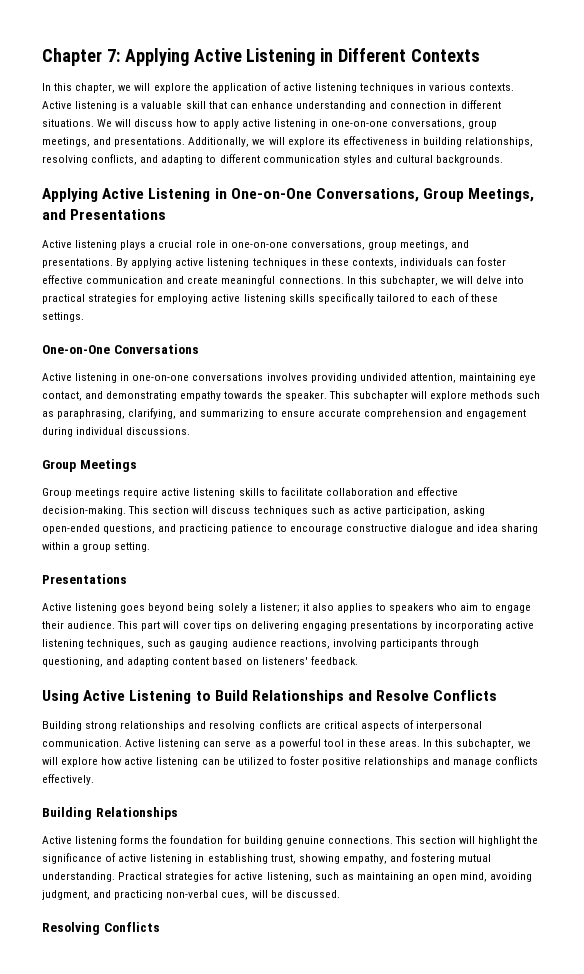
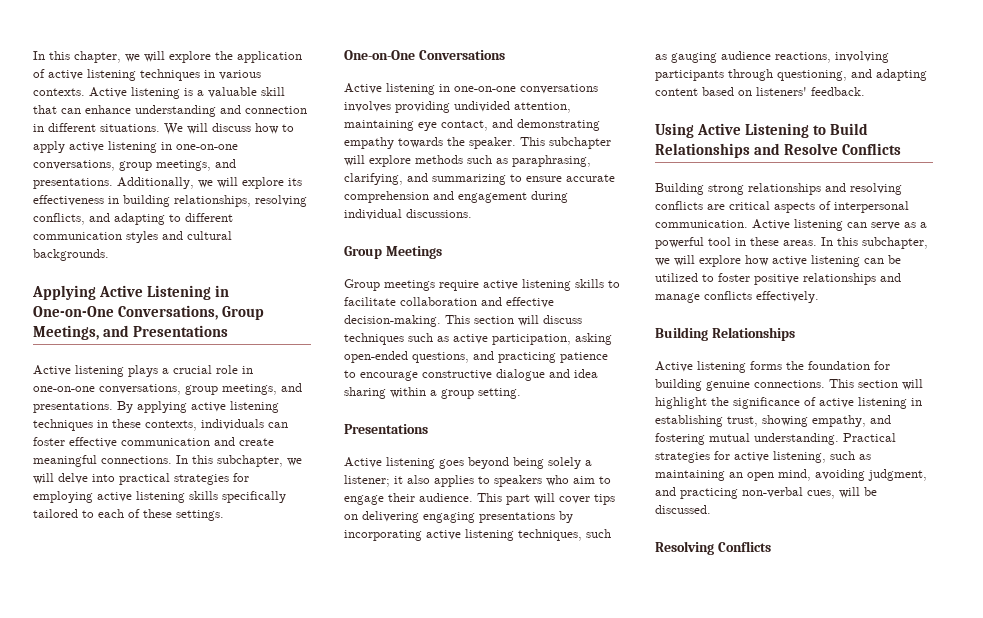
[42,48,481,66] Chapter 7: Applying Active Listening in Different Contexts // -> (33, 55) none

